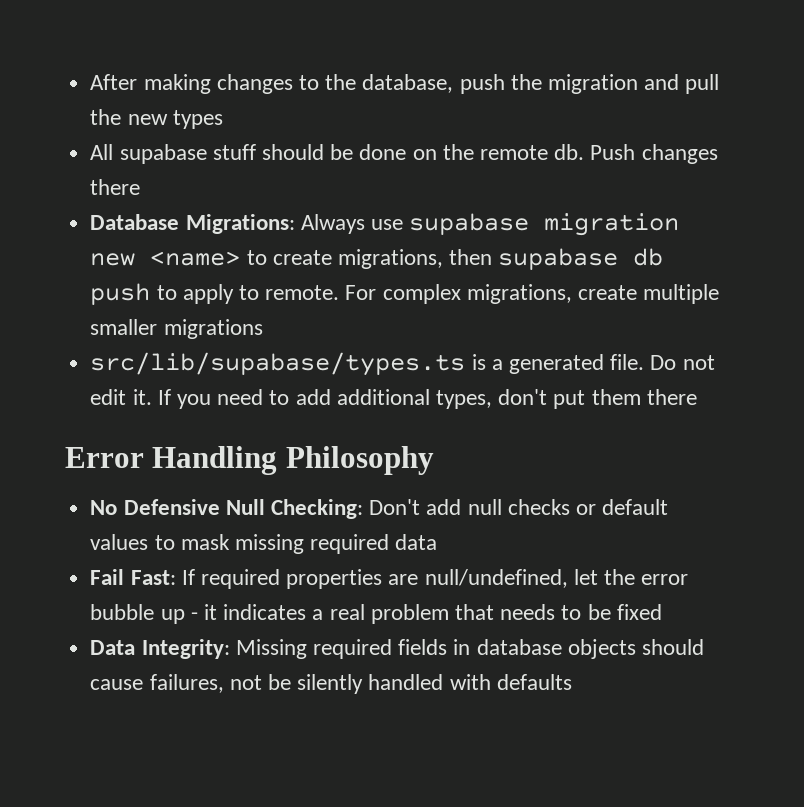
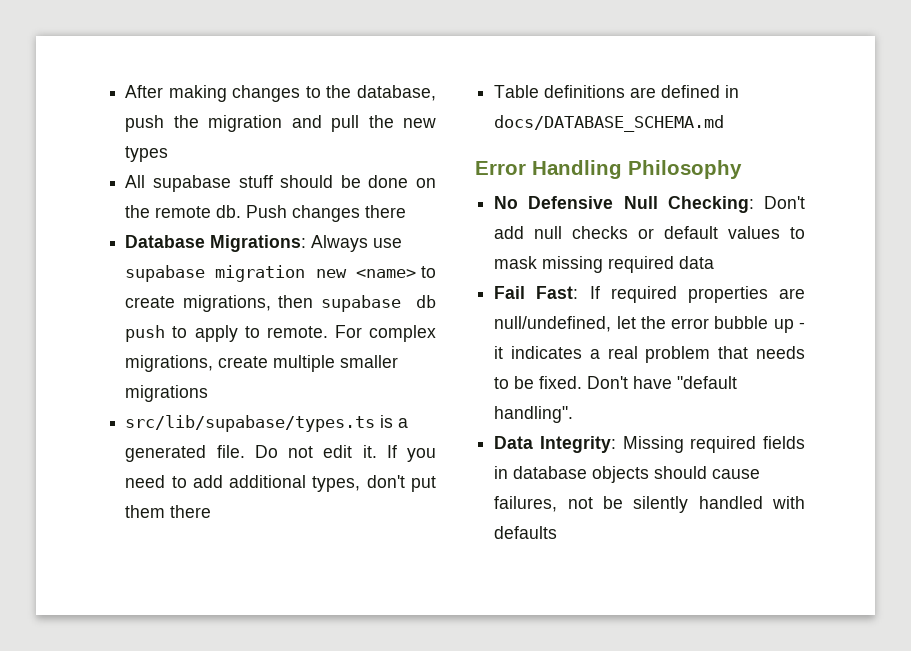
(697, 397) none -> [494,85,740,98] [494,115,725,132] // Table definitions are defined in docs/DATABASE_SCHEMA.md
[616,604,662,620] fixed -> [539,376,738,389] [494,406,574,423] fixed. Don't have "default handling".

